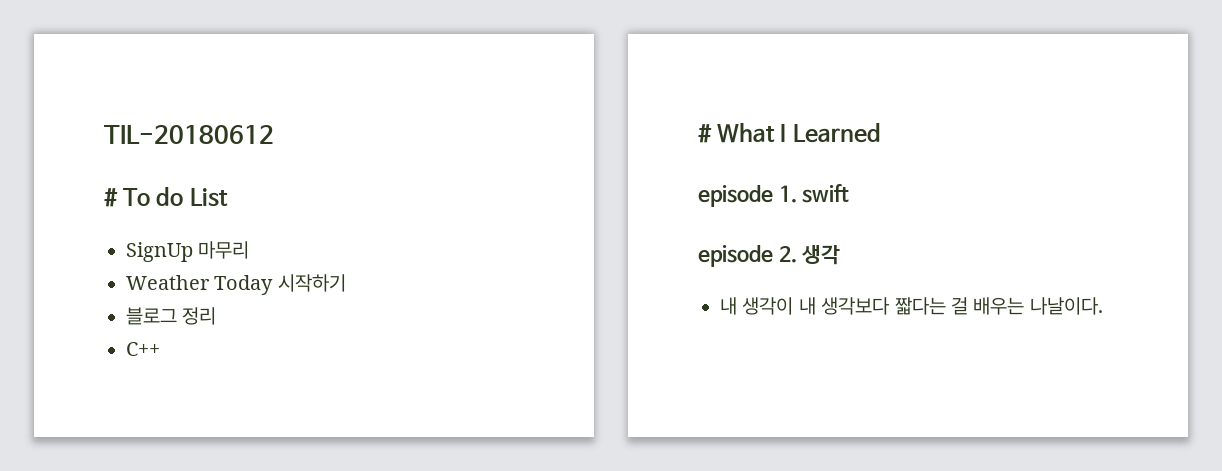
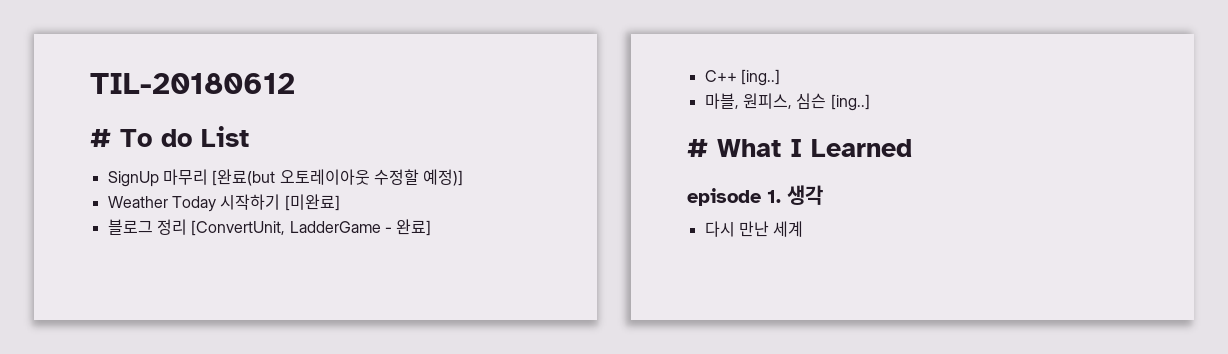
(250, 250) none -> [212,169,464,186] [완료(but 오토레이아웃 수정할 예정)]
(346, 283) none -> [284,194,340,211] [미완료]
[126,342,160,356] // C++ -> [191,219,432,236] [704,69,780,86] [704,93,870,111] [ConvertUnit, LadderGame - 완료] // C++ [ing..] // 마블, 원피스, 심슨 [ing..]
[802,184,850,203] [698,245,841,267] [720,297,1103,315] swift // episode 2. 생각 // 내 생각이 내 생각보다 짧다는 걸 배우는 나날이다. -> [787,185,823,205] [704,221,804,237] 생각 // 다시 만난 세계

